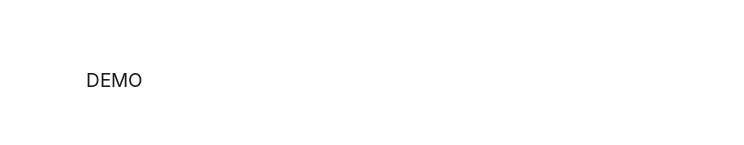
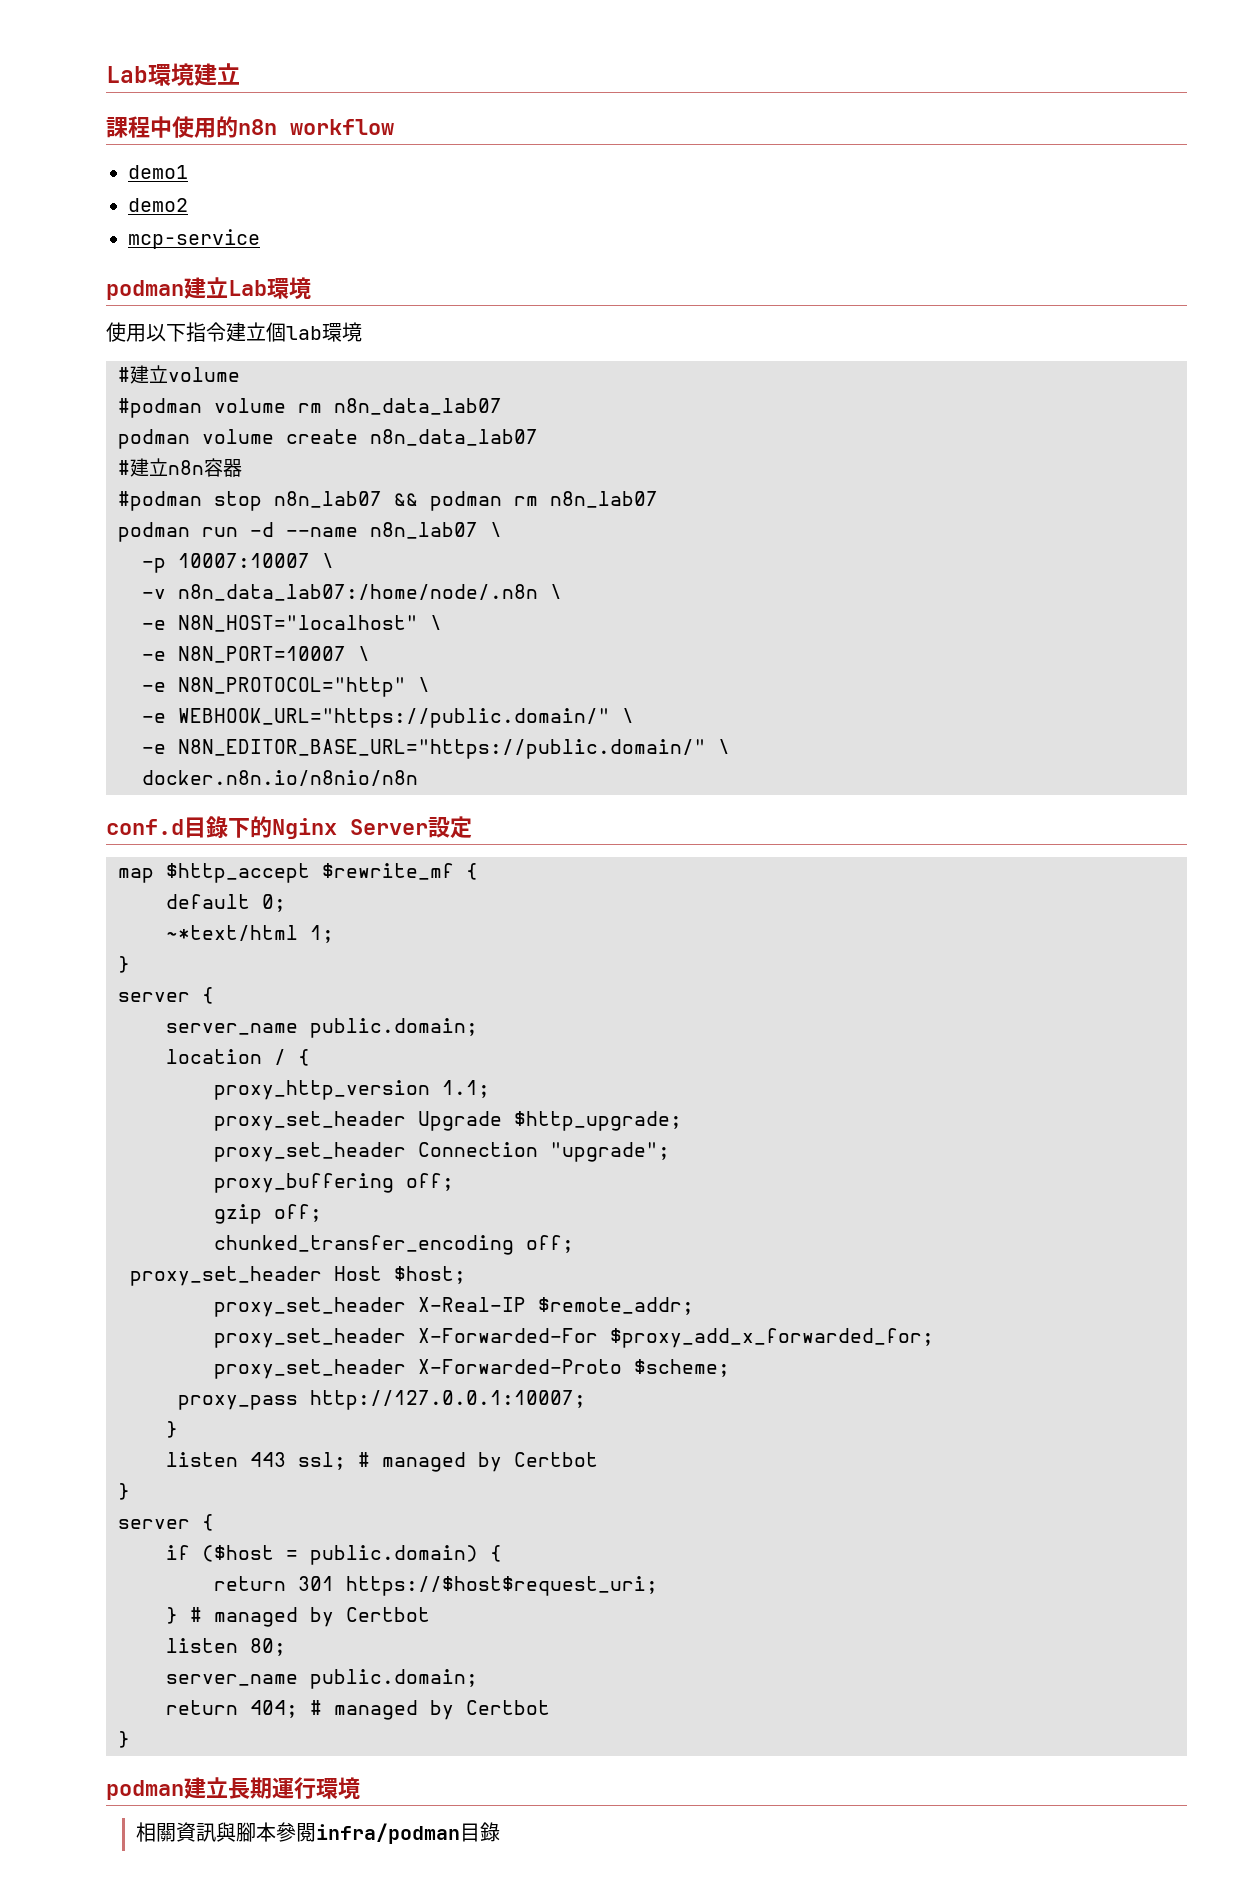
[86,73,143,87] DEMO -> [106,63,240,86] [106,116,394,138] [128,165,188,179] [128,198,188,212] [128,229,260,249] [106,277,311,300] [106,322,362,342] [118,365,240,384] [118,398,502,418] [118,429,538,449] [118,458,242,477] [118,491,658,511] [118,522,502,542] [142,553,334,573] [142,584,562,601] [142,615,442,632] [142,646,370,663] [142,677,430,697] [142,708,634,728] [142,739,730,759] [142,770,418,786] [106,816,472,839] [118,863,478,883] [166,894,286,912] [166,925,334,943] [118,956,130,973] [118,987,214,1004] [166,1018,478,1038] [166,1049,310,1066] [214,1080,490,1100] [214,1111,682,1131] [214,1142,670,1162] [214,1173,454,1193] [214,1204,322,1224] [214,1235,574,1255] [130,1266,466,1286] [214,1297,694,1317] [214,1328,934,1348] [214,1359,730,1379] [178,1390,586,1410] [166,1421,178,1438] [166,1452,598,1472] [118,1483,130,1500] [118,1514,214,1531] [166,1545,502,1565] [214,1576,658,1596] [166,1607,430,1627] [166,1638,286,1656] [166,1669,478,1689] [166,1700,550,1720] [118,1731,130,1748] [106,1777,360,1800] [135,1822,500,1844] Lab環境建立 // 課程中使用的n8n workflow // demo1 // demo2 // mcp-service // podman建立Lab環境 // 使用以下指令建立個lab環境 // #建立volume // #podman volume rm n8n_data_lab07 // podman volume create n8n_data_lab07 // #建立n8n容器 // #podman stop n8n_lab07 && podman rm n8n_lab07 // podman run -d --name n8n_lab07 \ // -p 10007:10007 \ // -v n8n_data_lab07:/home/node/.n8n \ // -e N8N_HOST="localhost" \ // -e N8N_PORT=10007 \ // -e N8N_PROTOCOL="http" \ // -e WEBHOOK_URL="https://public.domain/" \ // -e N8N_EDITOR_BASE_URL="https://public.domain/" \ // docker.n8n.io/n8nio/n8n // conf.d目錄下的Nginx Server設定 // map $http_accept $rewrite_mf { // default 0; // ~*text/html 1; // } // server { // server_name public.domain; // location / { // proxy_http_version 1.1; // proxy_set_header Upgrade $http_upgrade; // proxy_set_header Connection "upgrade"; // proxy_buffering off; // gzip off; // chunked_transfer_encoding off; // proxy_set_header Host $host; // proxy_set_header X-Real-IP $remote_addr; // proxy_set_header X-Forwarded-For $proxy_add_x_forwarded_for; // proxy_set_header X-Forwarded-Proto $scheme; // proxy_pass http://127.0.0.1:10007; // } // listen 443 ssl; # managed by Certbot // } // server { // if ($host = public.domain) { // return 301 https://$host$request_uri; // } # managed by Certbot // listen 80; // server_name public.domain; // return 404; # managed by Certbot // } // podman建立長期運行環境 // 相關資訊與腳本參閱infra/podman目錄

